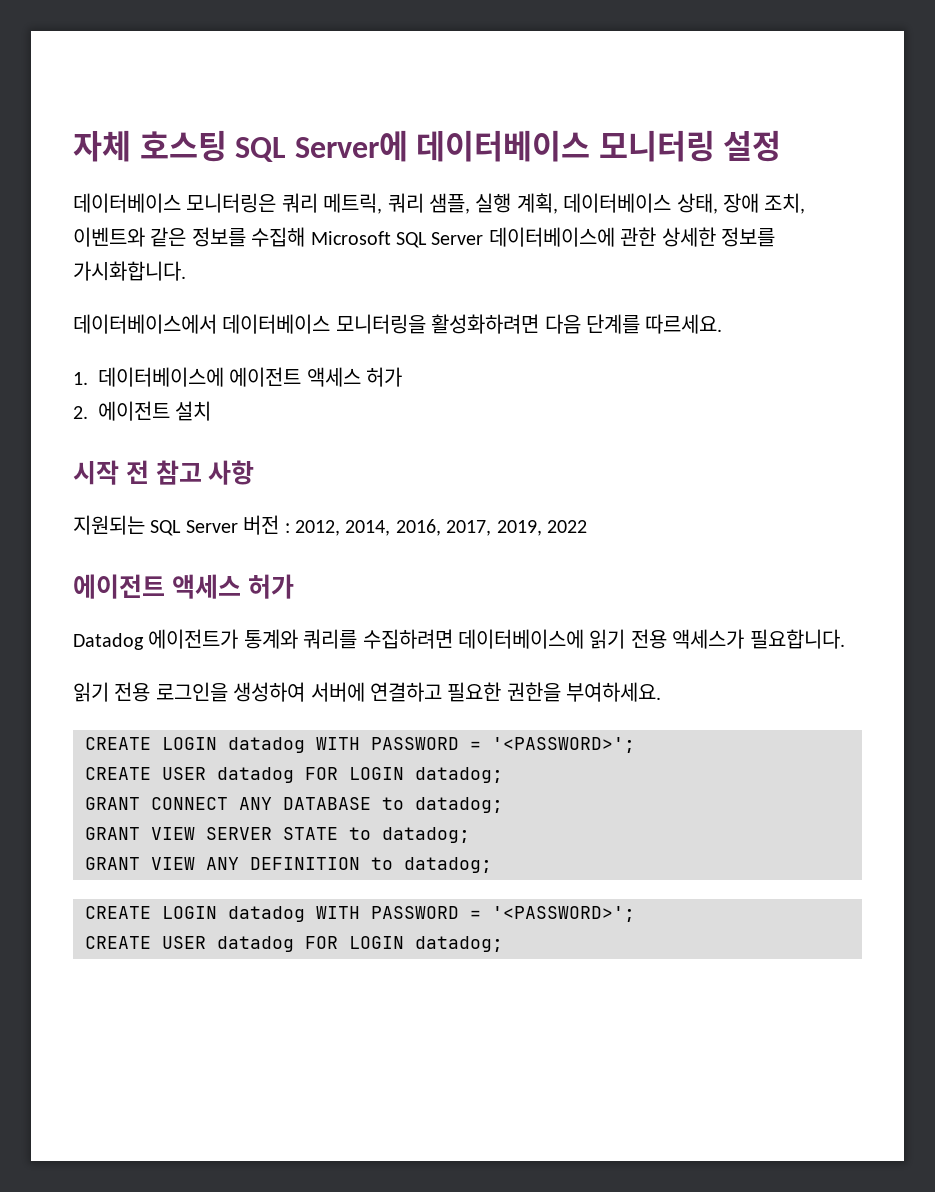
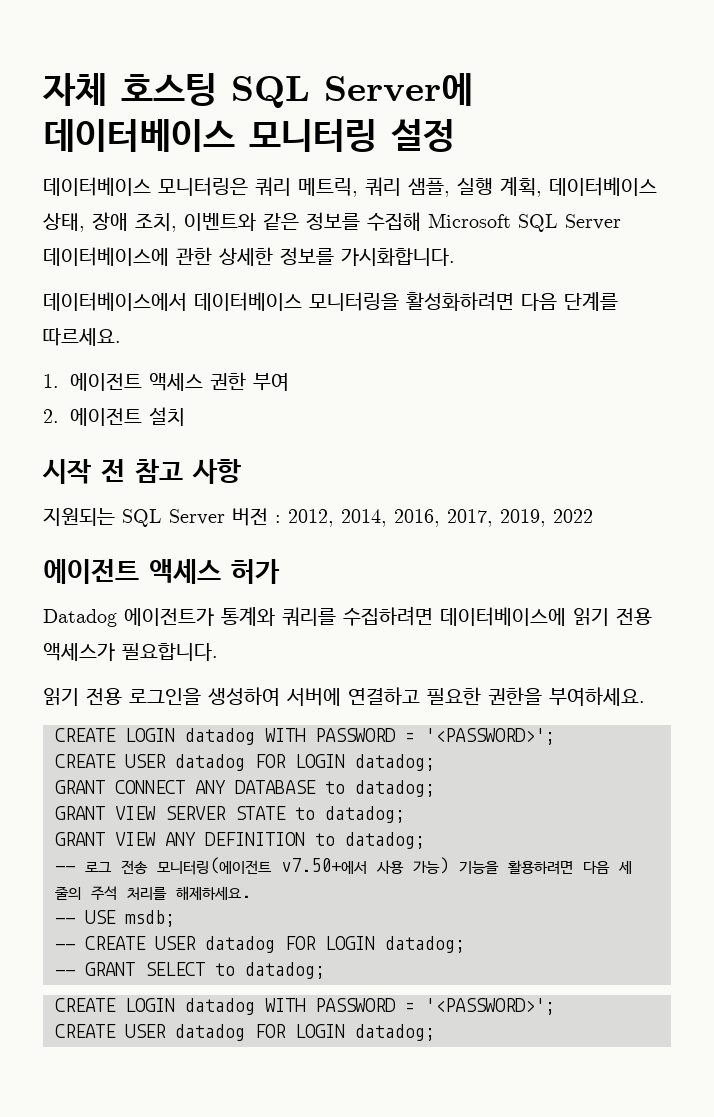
[98,367,403,387] 데이터베이스에 에이전트 액세스 허가 -> [70,372,290,391] 에이전트 액세스 권한 부여
(492, 865) none -> [55,857,632,875] [55,886,251,900] [55,910,175,927] [55,936,465,953] [55,962,325,979] // -- 로그 전송 모니터링(에이전트 v7.50+에서 사용 가능) 기능을 활용하려면 다음 세 줄의 주석 처리를 해제하세요. // -- USE msdb; // -- CREATE USER datadog FOR LOGIN datadog; // -- GRANT SELECT to datadog;

